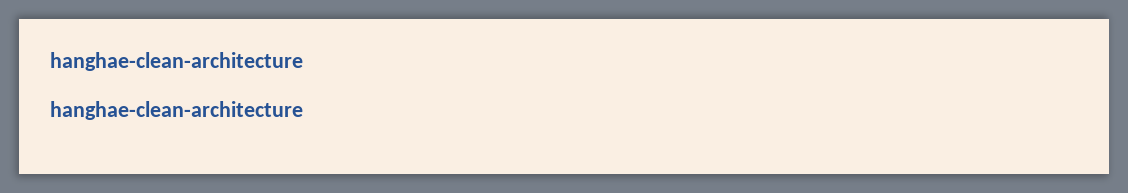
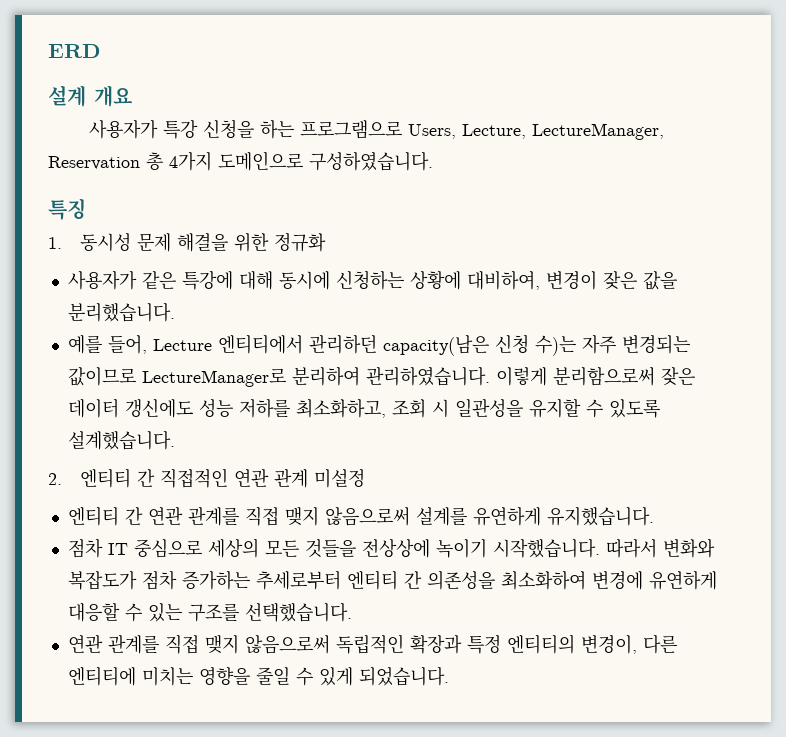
[50,52,303,71] [50,101,303,120] hanghae-clean-architecture // hanghae-clean-architecture -> [48,44,101,58] [48,85,132,107] [88,119,664,140] [48,151,433,171] [48,198,86,220] [48,233,326,252] [67,270,677,290] [67,302,175,322] [67,334,690,356] [67,366,695,387] [67,398,660,418] [67,430,175,450] [48,468,365,488] [67,506,654,526] [67,538,715,558] [67,570,717,590] [67,602,352,622] [67,634,677,654] [67,666,449,686] ERD // 설계 개요 // 사용자가 특강 신청을 하는 프로그램으로 Users, Lecture, LectureManager, Reservation 총 4가지 도메인으로 구성하였습니다. // 특징 // 1. 동시성 문제 해결을 위한 정규화 // 사용자가 같은 특강에 대해 동시에 신청하는 상황에 대비하여, 변경이 잦은 값을 분리했습니다. // 예를 들어, Lecture 엔티티에서 관리하던 capacity(남은 신청 수)는 자주 변경되는 값이므로 LectureManager로 분리하여 관리하였습니다. 이렇게 분리함으로써 잦은 데이터 갱신에도 성능 저하를 최소화하고, 조회 시 일관성을 유지할 수 있도록 설계했습니다. // 2. 엔티티 간 직접적인 연관 관계 미설정 // 엔티티 간 연관 관계를 직접 맺지 않음으로써 설계를 유연하게 유지했습니다. // 점차 IT 중심으로 세상의 모든 것들을 전상상에 녹이기 시작했습니다. 따라서 변화와 복잡도가 점차 증가하는 추세로부터 엔티티 간 의존성을 최소화하여 변경에 유연하게 대응할 수 있는 구조를 선택했습니다. // 연관 관계를 직접 맺지 않음으로써 독립적인 확장과 특정 엔티티의 변경이, 다른 엔티티에 미치는 영향을 줄일 수 있게 되었습니다.

